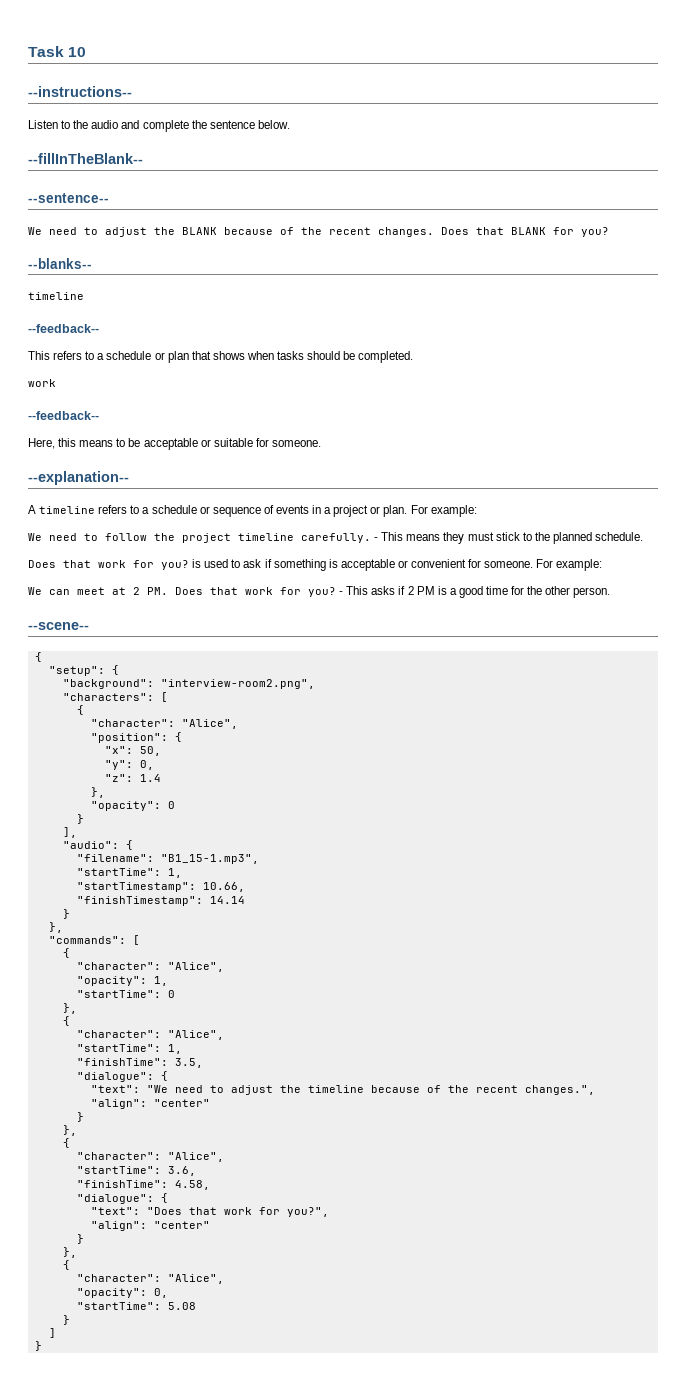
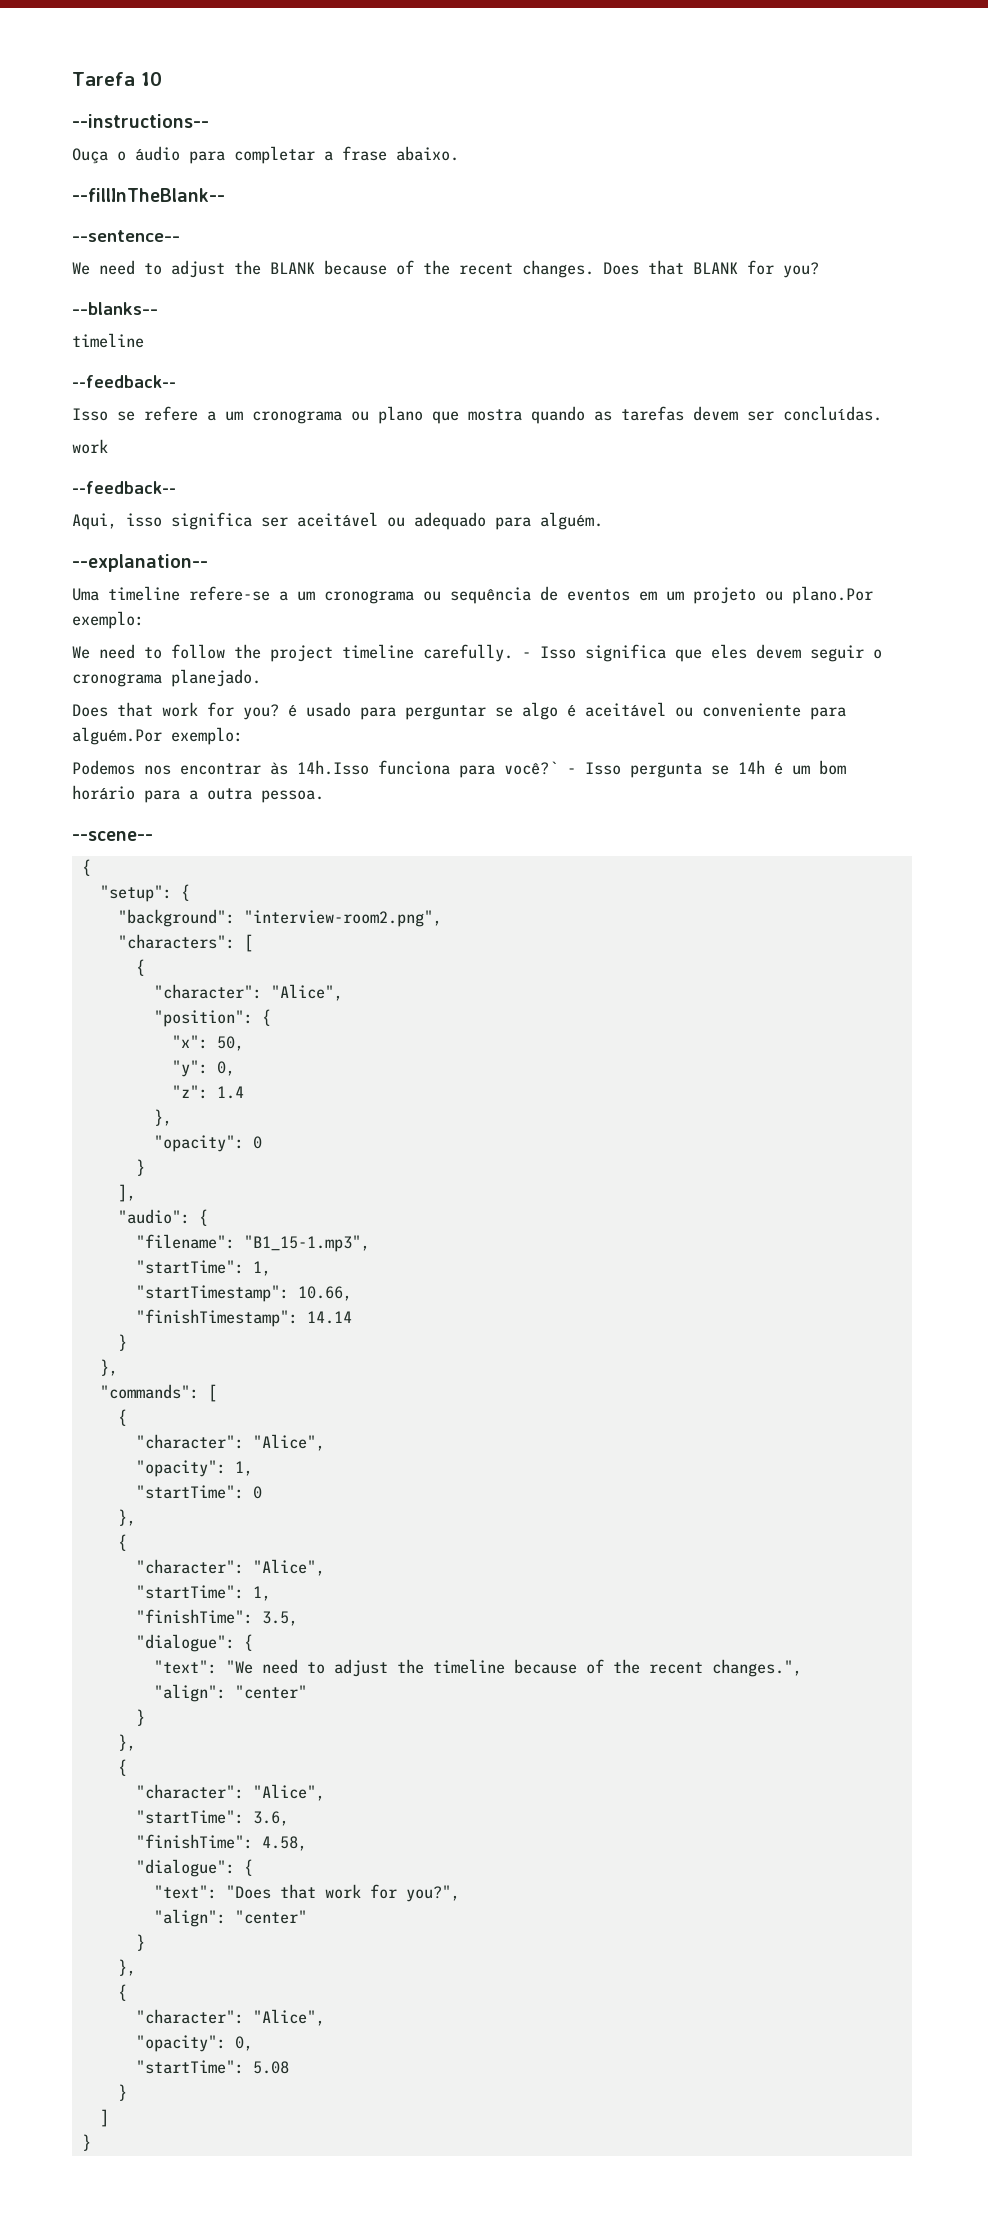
[28,46,64,57] Task -> [72,72,135,86] Tarefa
[28,120,290,132] Listen to the audio and complete the sentence below. -> [72,146,459,164] Ouça o áudio para completar a frase abaixo.
[28,351,414,363] [28,379,56,387] [28,411,99,420] [28,438,321,450] [28,471,129,485] [28,505,477,517] This refers to a schedule or plan that shows when tasks should be completed. // work // --feedback-- // Here, this means to be acceptable or suitable for someone. // --explanation-- // A timeline refers to a schedule or sequence of events in a project or plan. For example: -> [72,406,882,424] [72,439,108,454] [72,481,176,494] [72,512,603,530] [72,554,208,572] [72,586,873,604] [72,611,144,629] Isso se refere a um cronograma ou plano que mostra quando as tarefas devem ser concluídas. // work // --feedback-- // Aqui, isso significa ser aceitável ou adequado para alguém. // --explanation-- // Uma timeline refere-se a um cronograma ou sequência de eventos em um projeto ou plano.Por exemplo:
[381,532,644,544] [28,559,603,571] [28,586,611,598] This means they must stick to the planned schedule. // Does that work for you? is used to ask if something is acceptable or convenient for someone. For example: // We can meet at 2 PM. Does that work for you? - This asks if 2 PM is a good time for the other person. -> [540,644,882,662] [72,669,261,687] [72,702,846,720] [72,727,243,745] [72,760,846,778] [72,785,324,803] Isso significa que eles devem seguir o cronograma planejado. // Does that work for you? é usado para perguntar se algo é aceitável ou conveniente para alguém.Por exemplo: // Podemos nos encontrar às 14h.Isso funciona para você?` - Isso pergunta se 14h é um bom horário para a outra pessoa.

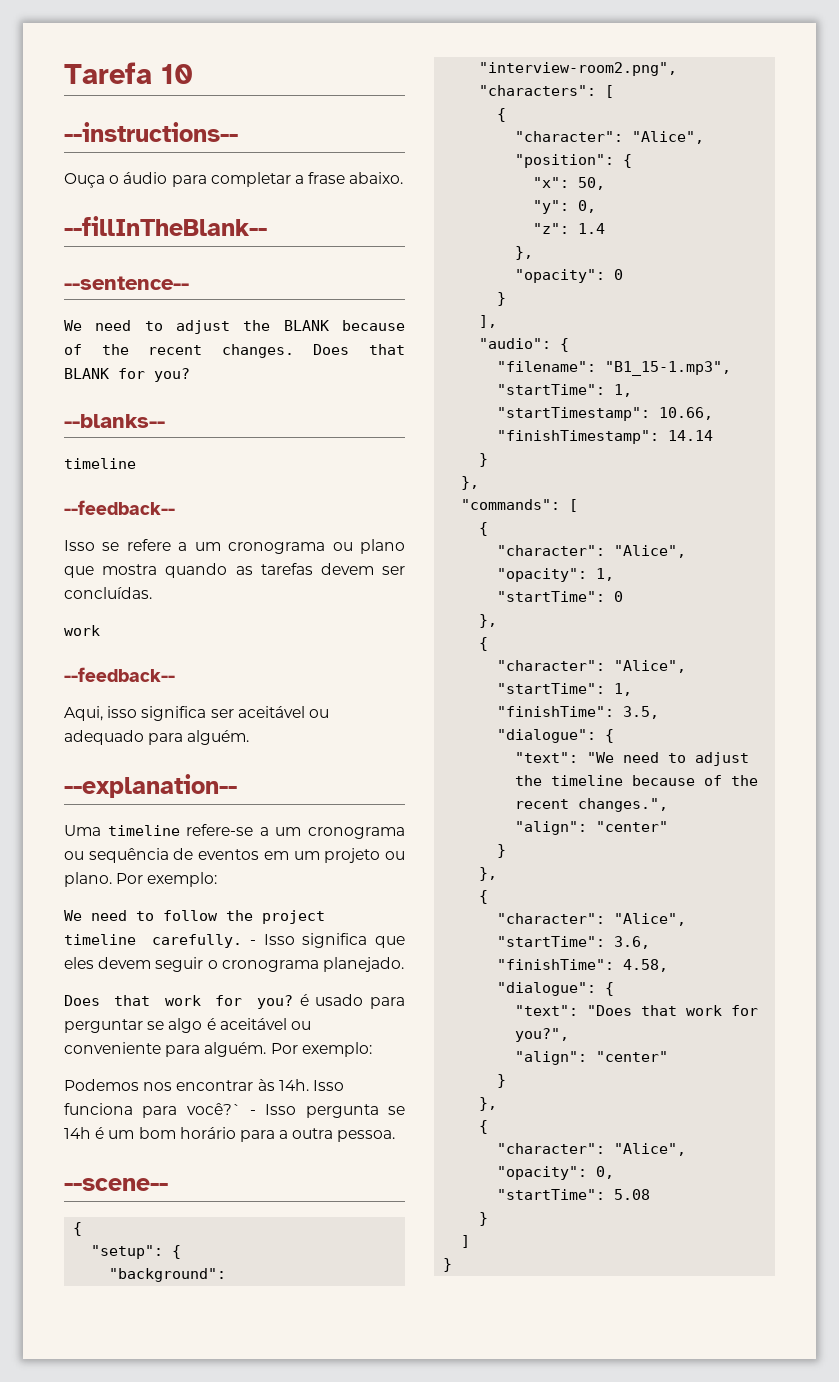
[792,586,873,604] plano.Por -> [64,872,144,887] plano. Por
[72,727,162,745] alguém.Por -> [204,1042,298,1057] alguém. Por
[297,760,369,775] 14h.Isso -> [278,1079,344,1091] 14h. Isso

